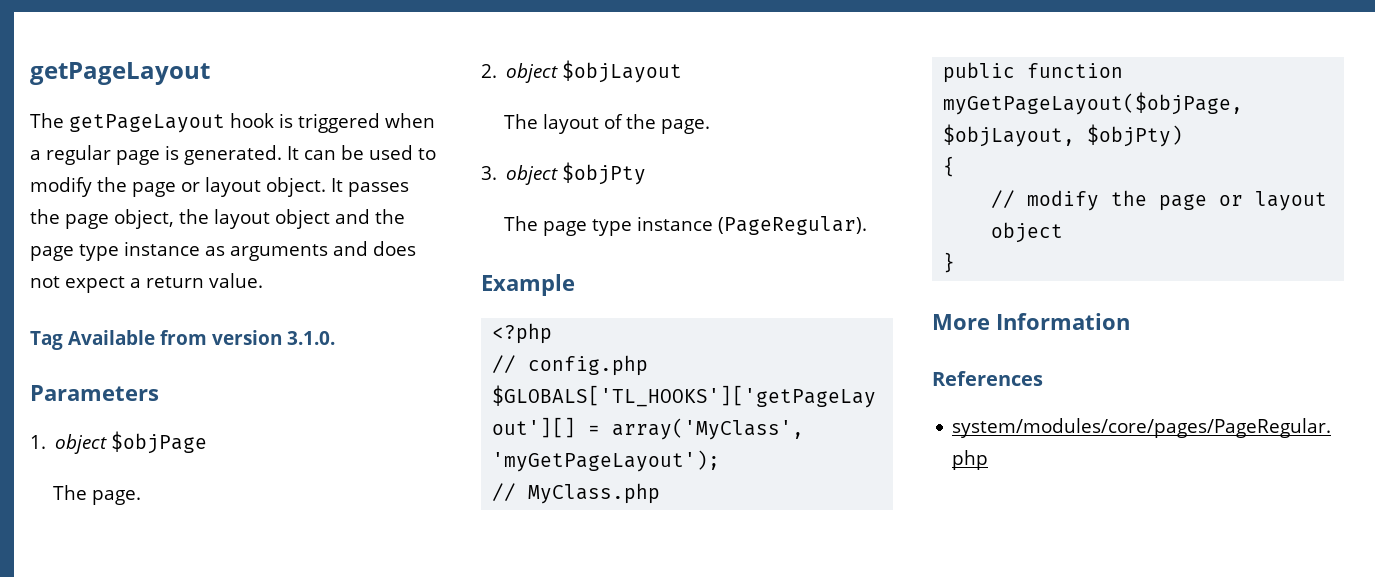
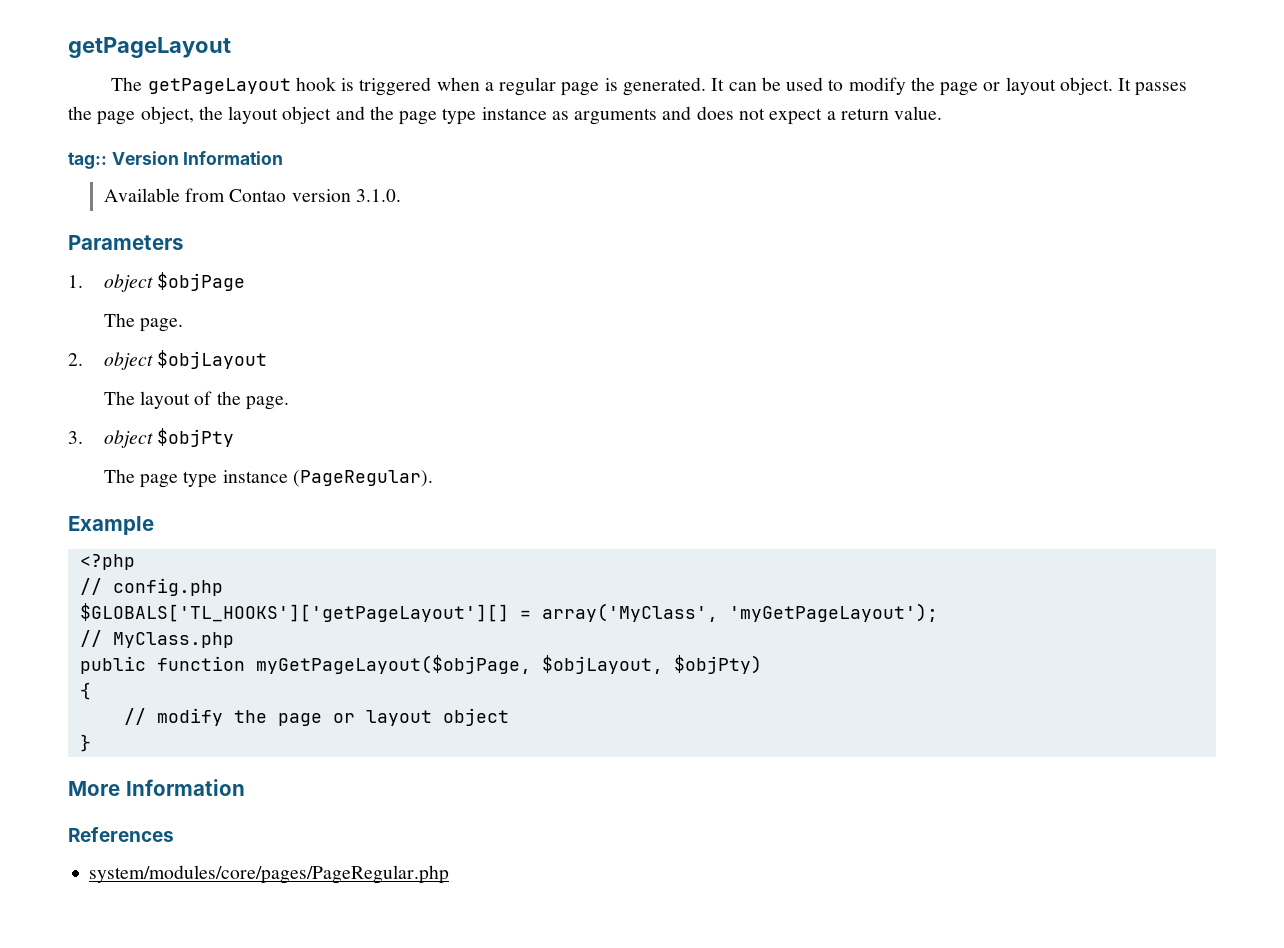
[30,331,63,350] Tag -> [68,151,284,169] tag:: Version Information //
(207, 337) none -> [229,189,287,202] Contao

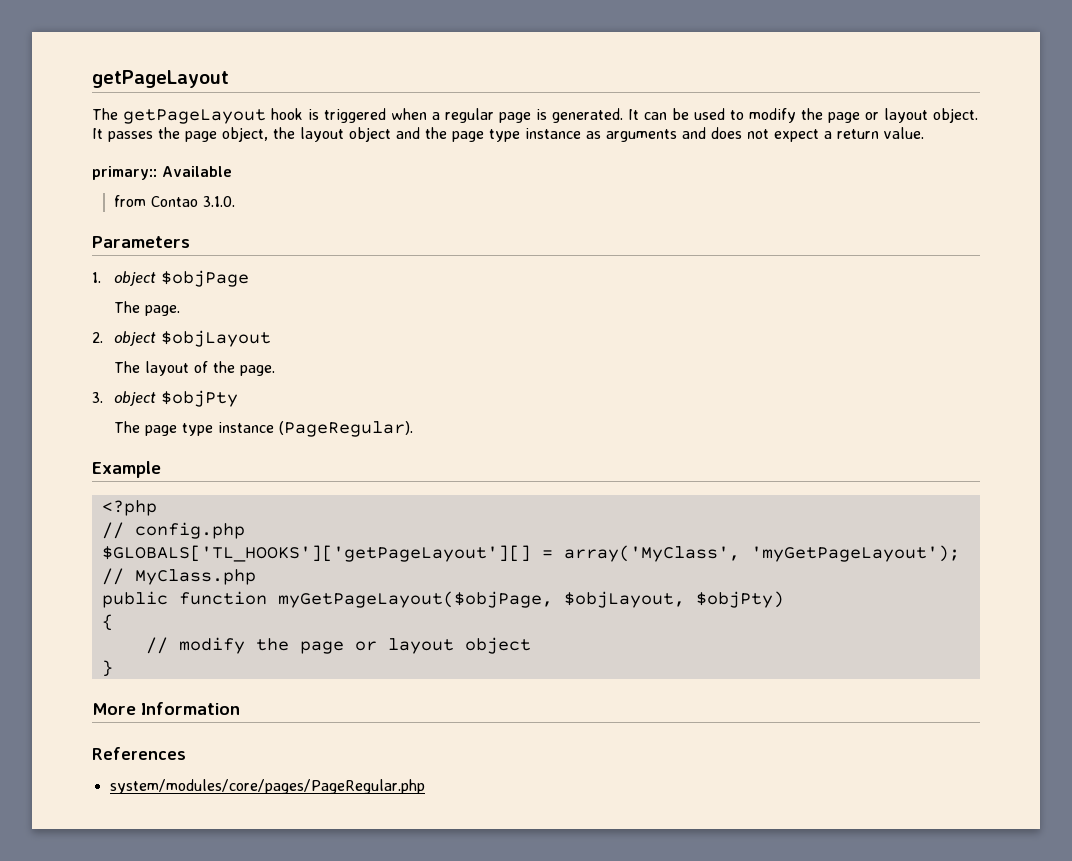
[68,151,284,169] [103,188,180,202] tag:: Version Information // Available -> [92,166,232,180] primary:: Available //
[291,189,351,202] version -> (198, 201) none

